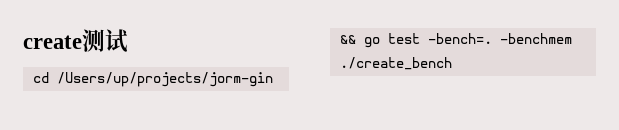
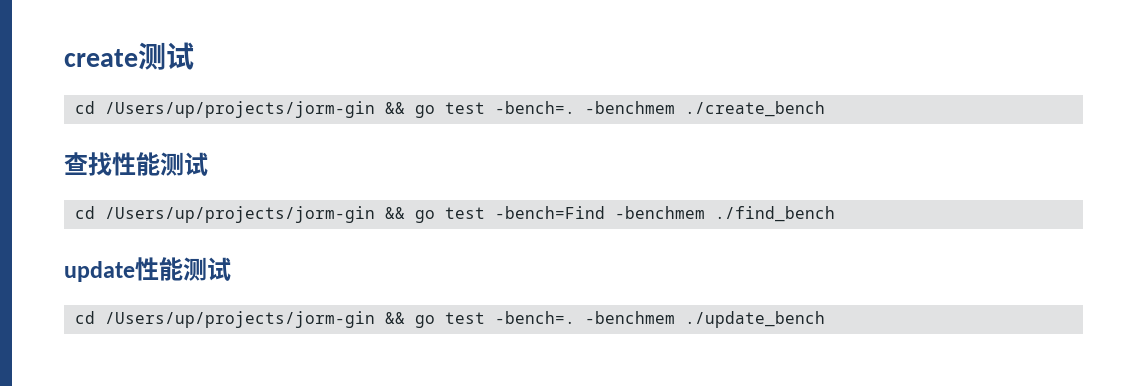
(452, 63) none -> [64,152,208,176] [74,206,835,223] [64,257,231,282] [74,311,825,328] // 查找性能测试 // cd /Users/up/projects/jorm-gin && go test -bench=Find -benchmem ./find_bench // update性能测试 // cd /Users/up/projects/jorm-gin && go test -bench=. -benchmem ./update_bench

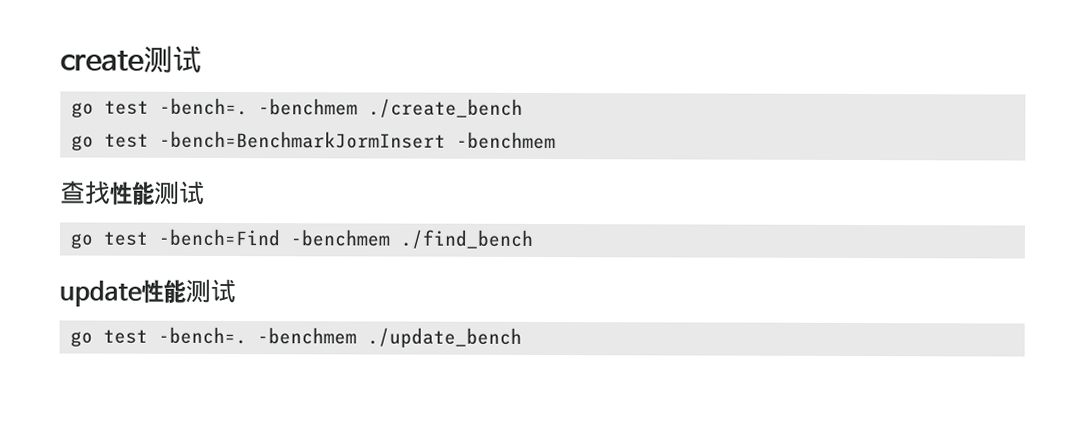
[74,101,405,118] cd /Users/up/projects/jorm-gin && -> (202, 59) none
(825, 109) none -> [70,130,556,151] // go test -bench=BenchmarkJormInsert -benchmem
[74,206,405,223] cd /Users/up/projects/jorm-gin && -> (205, 192) none
[74,311,405,328] cd /Users/up/projects/jorm-gin && -> (236, 291) none

